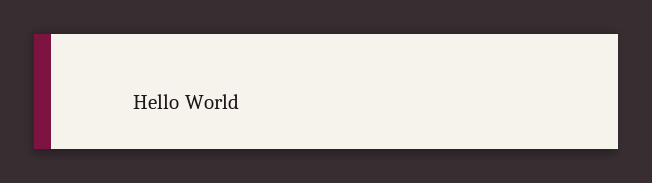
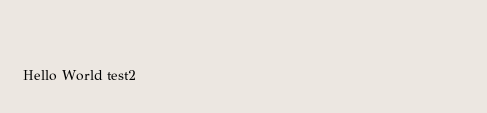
(239, 101) none -> [107,70,136,80] test2

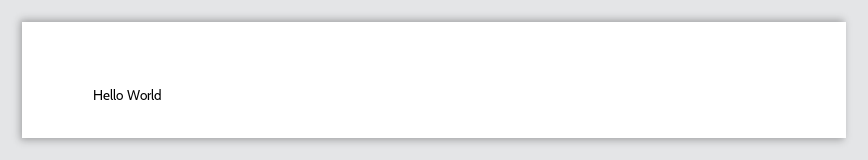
[107,70,136,80] test2 -> (162, 94) none

